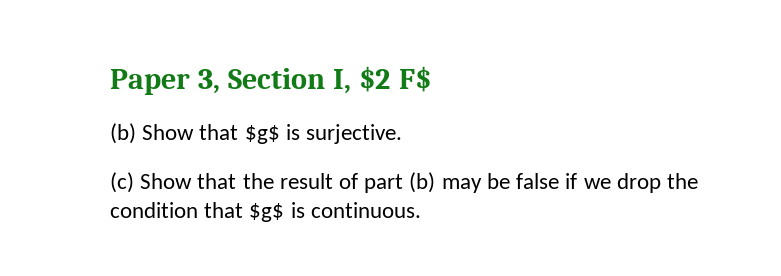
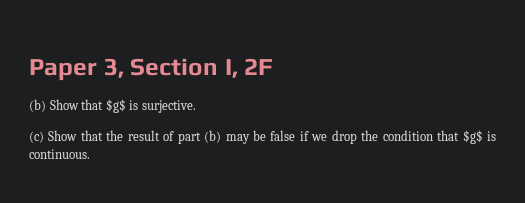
[359,66,431,92] $2 F$ -> [244,58,274,75] 2F

